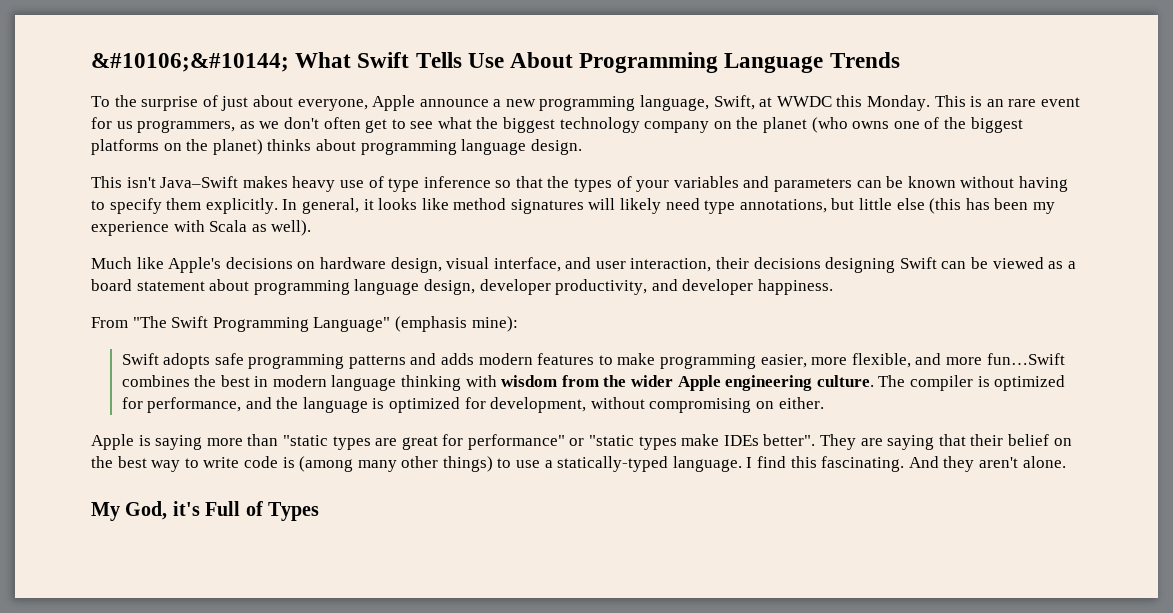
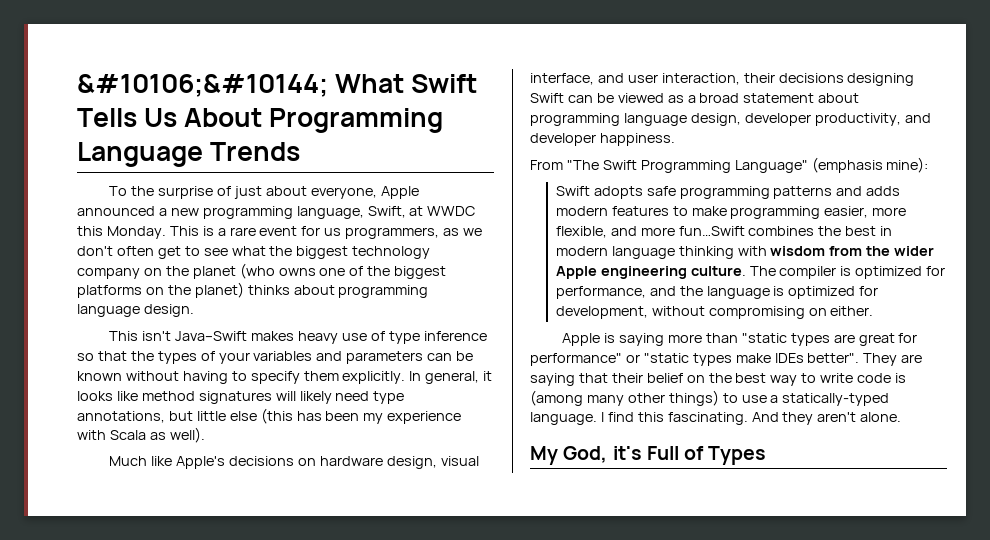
[467,53,504,68] Use -> [144,108,178,127] Us
[419,99,489,107] announce -> [77,206,155,216] announced
[986,99,1004,107] an -> [217,228,226,236] a
[91,279,132,291] board -> [699,93,740,103] broad

